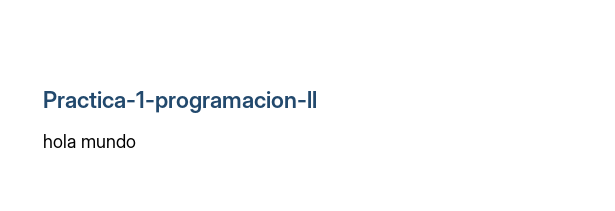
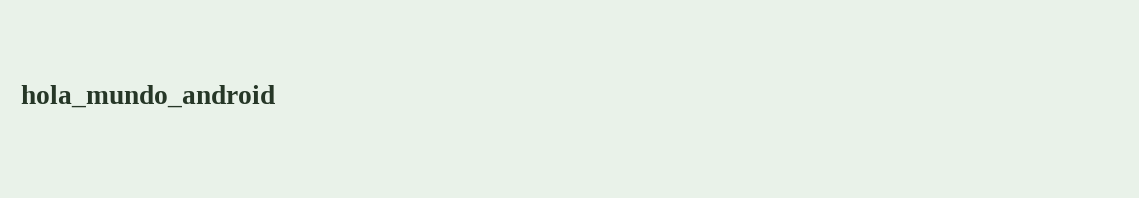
[43,91,317,113] [43,134,136,148] Practica-1-programacion-ll // hola mundo -> [21,85,275,108] hola_mundo_android

